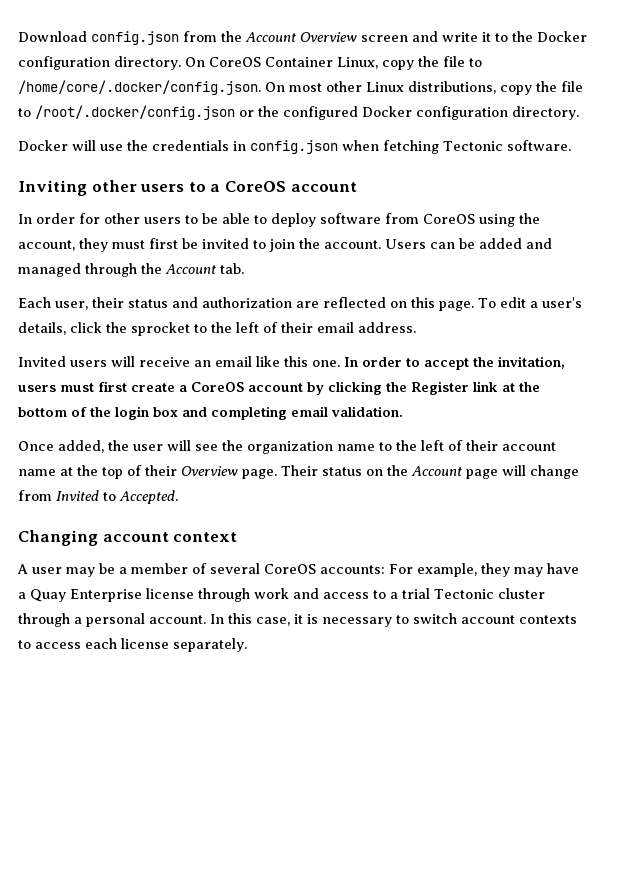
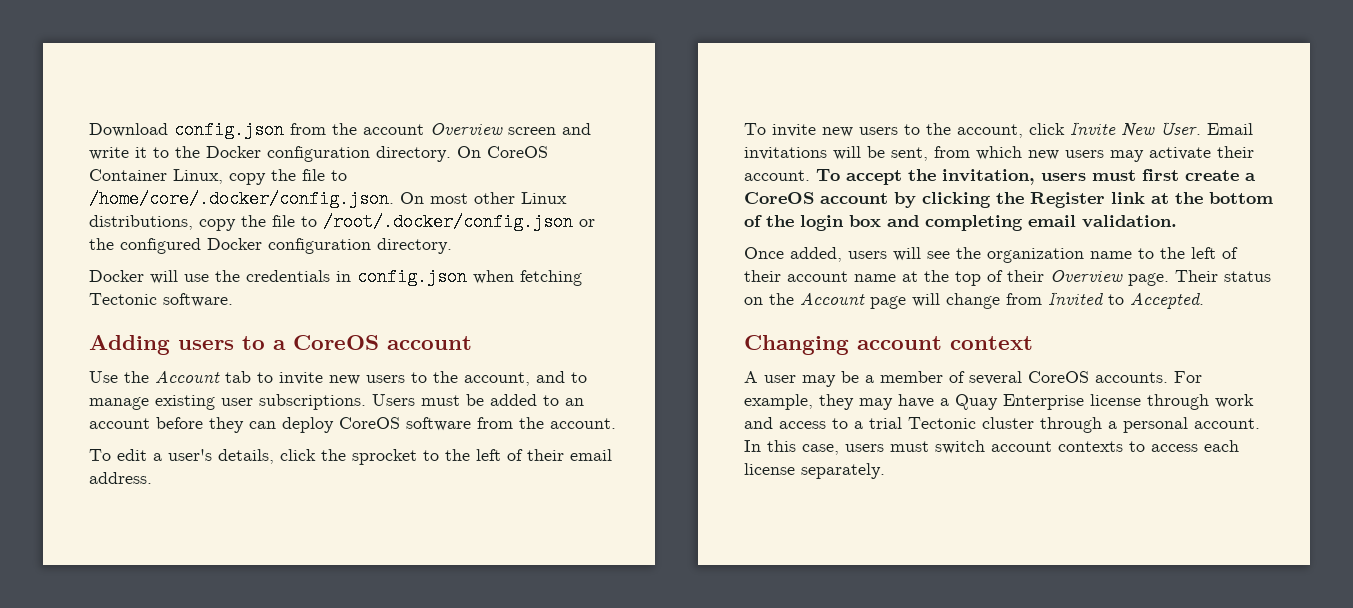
[245,32,296,42] Account -> [363,124,424,135] account
[18,180,137,196] Inviting other -> [89,335,170,355] Adding
[18,213,540,227] [18,238,552,252] [18,263,244,277] [18,297,474,311] In order for other users to be able to deploy software from CoreOS using the account, they must first be invited to join the account. Users can be added and managed through the Account tab. // Each user, their status and authorization are reflected on this page. -> [89,370,587,386] [89,394,584,410] [89,417,616,433] Use the Account tab to invite new users to the account, and to manage existing user subscriptions. Users must be added to an account before they can deploy CoreOS software from the account. //
[18,356,420,367] Invited users will receive an email like this one. In order to -> [744,122,1253,138] [744,146,1254,162] [744,169,840,181] To invite new users to the account, click Invite New User. Email invitations will be sent, from which new users may activate their account. To
[108,440,163,451] the user -> [848,251,887,259] users
[320,565,385,574] accounts: -> [1095,372,1168,383] accounts.
[294,614,409,627] it is necessary to -> [845,441,929,452] users must

